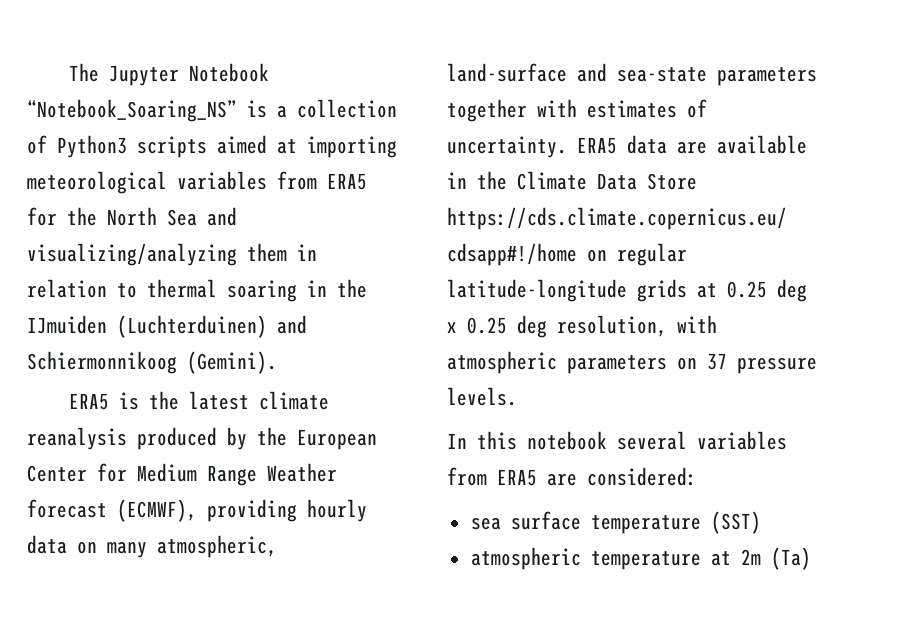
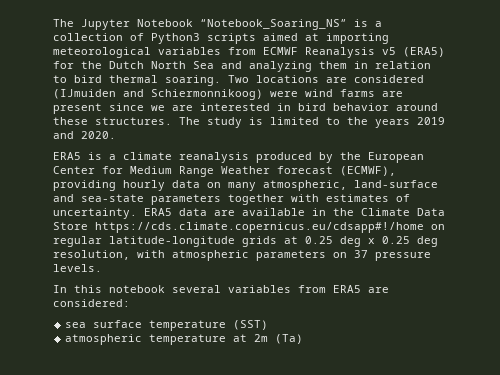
[327,173,367,190] ERA5 -> [263,47,445,58] ECMWF Reanalysis v5 (ERA5)
(97, 216) none -> [109,61,144,69] Dutch
[27,243,237,266] visualizing/analyzing -> [249,61,312,72] analyzing
[147,279,367,302] [27,315,307,338] [27,351,277,374] thermal soaring in the IJmuiden (Luchterduinen) and Schiermonnikoog (Gemini). -> [74,75,424,86] [53,89,403,100] [53,103,438,114] [53,117,445,128] [53,131,116,139] bird thermal soaring. Two locations are considered (IJmuiden and Schiermonnikoog) were wind farms are present since we are interested in bird behavior around these structures. The study is limited to the years 2019 and 2020.
[149,391,250,410] the latest -> [109,154,116,160] a

